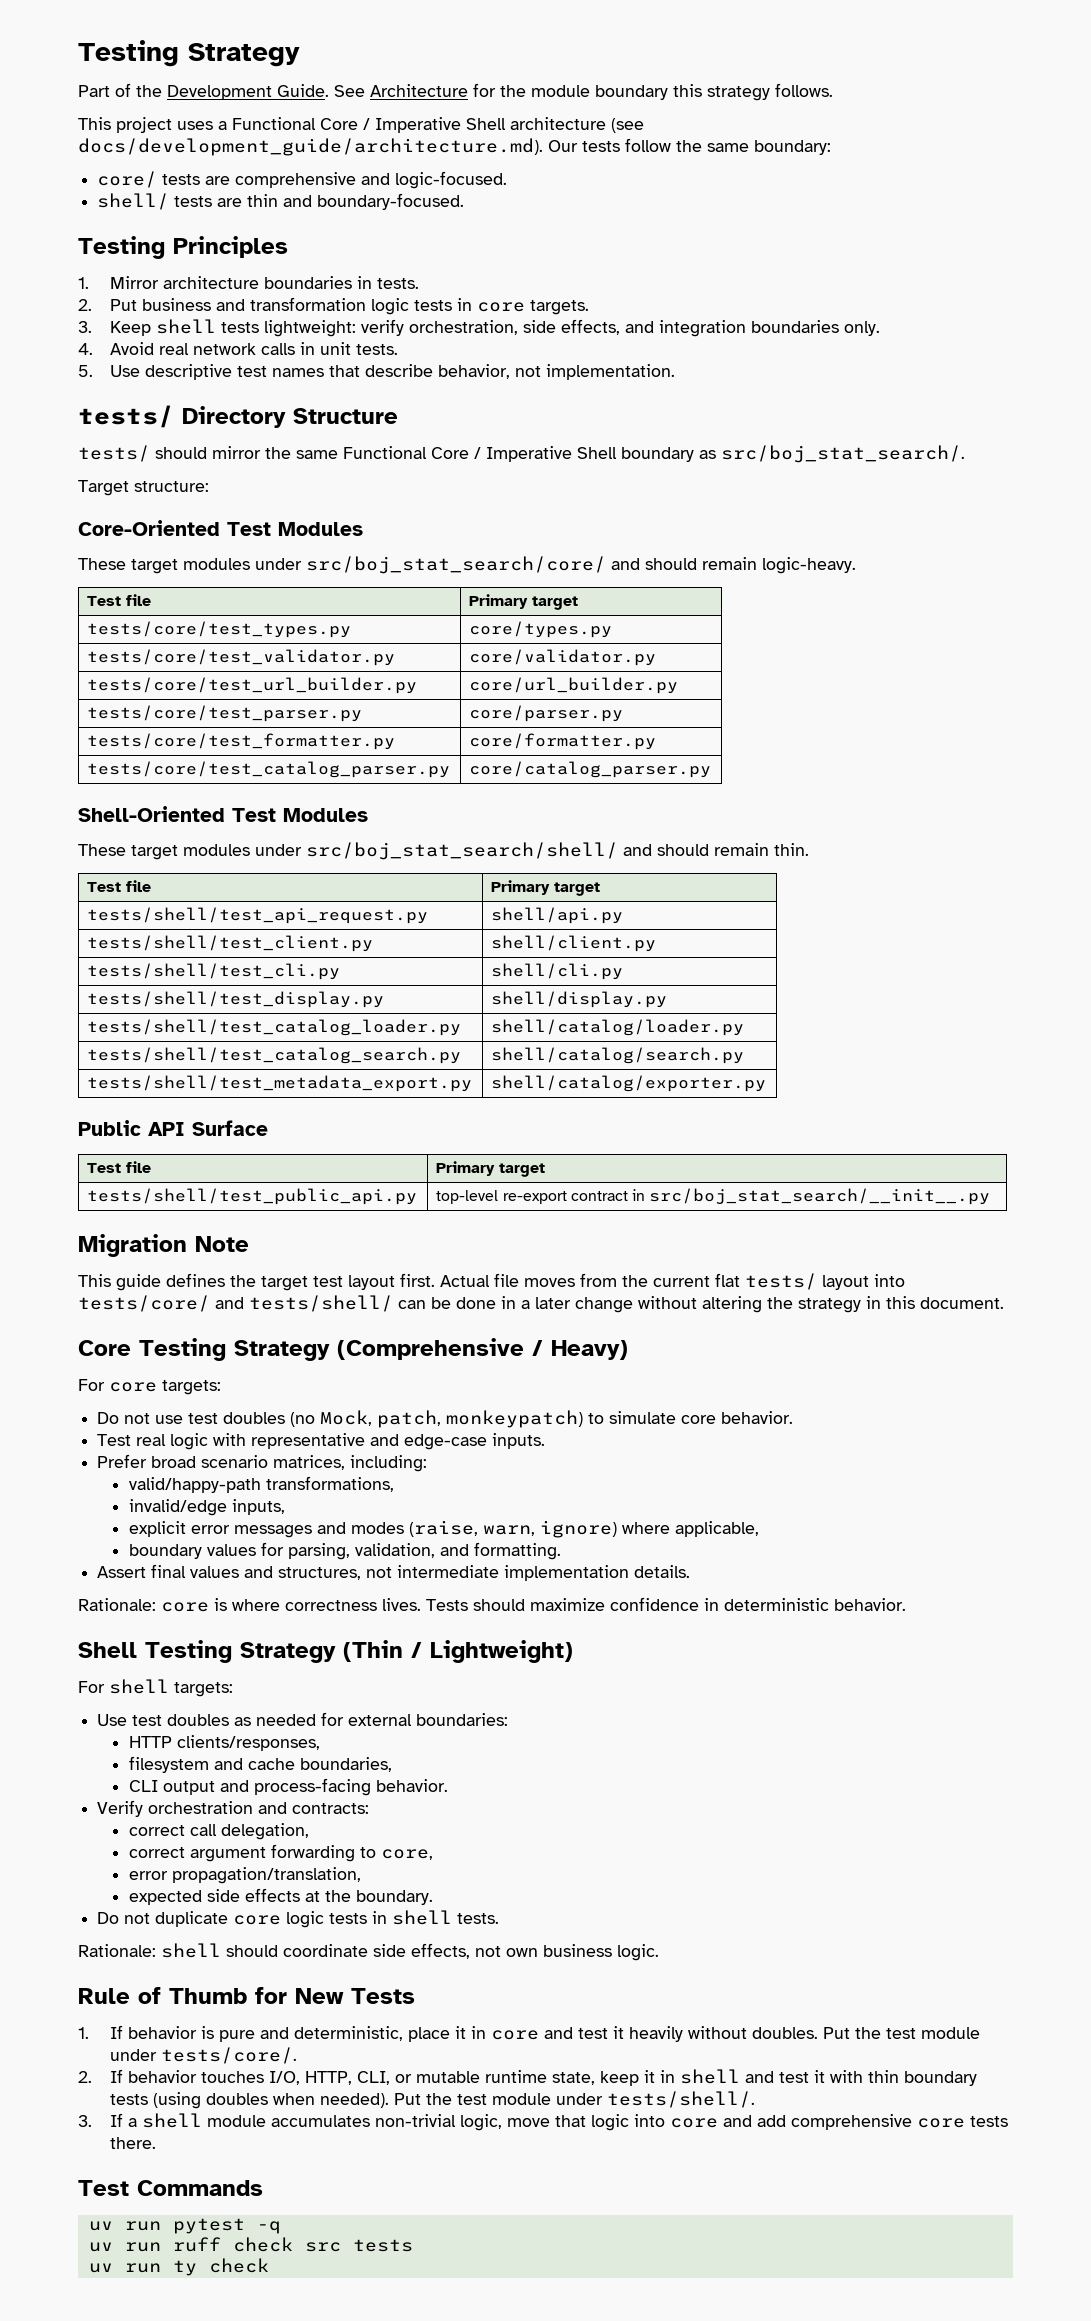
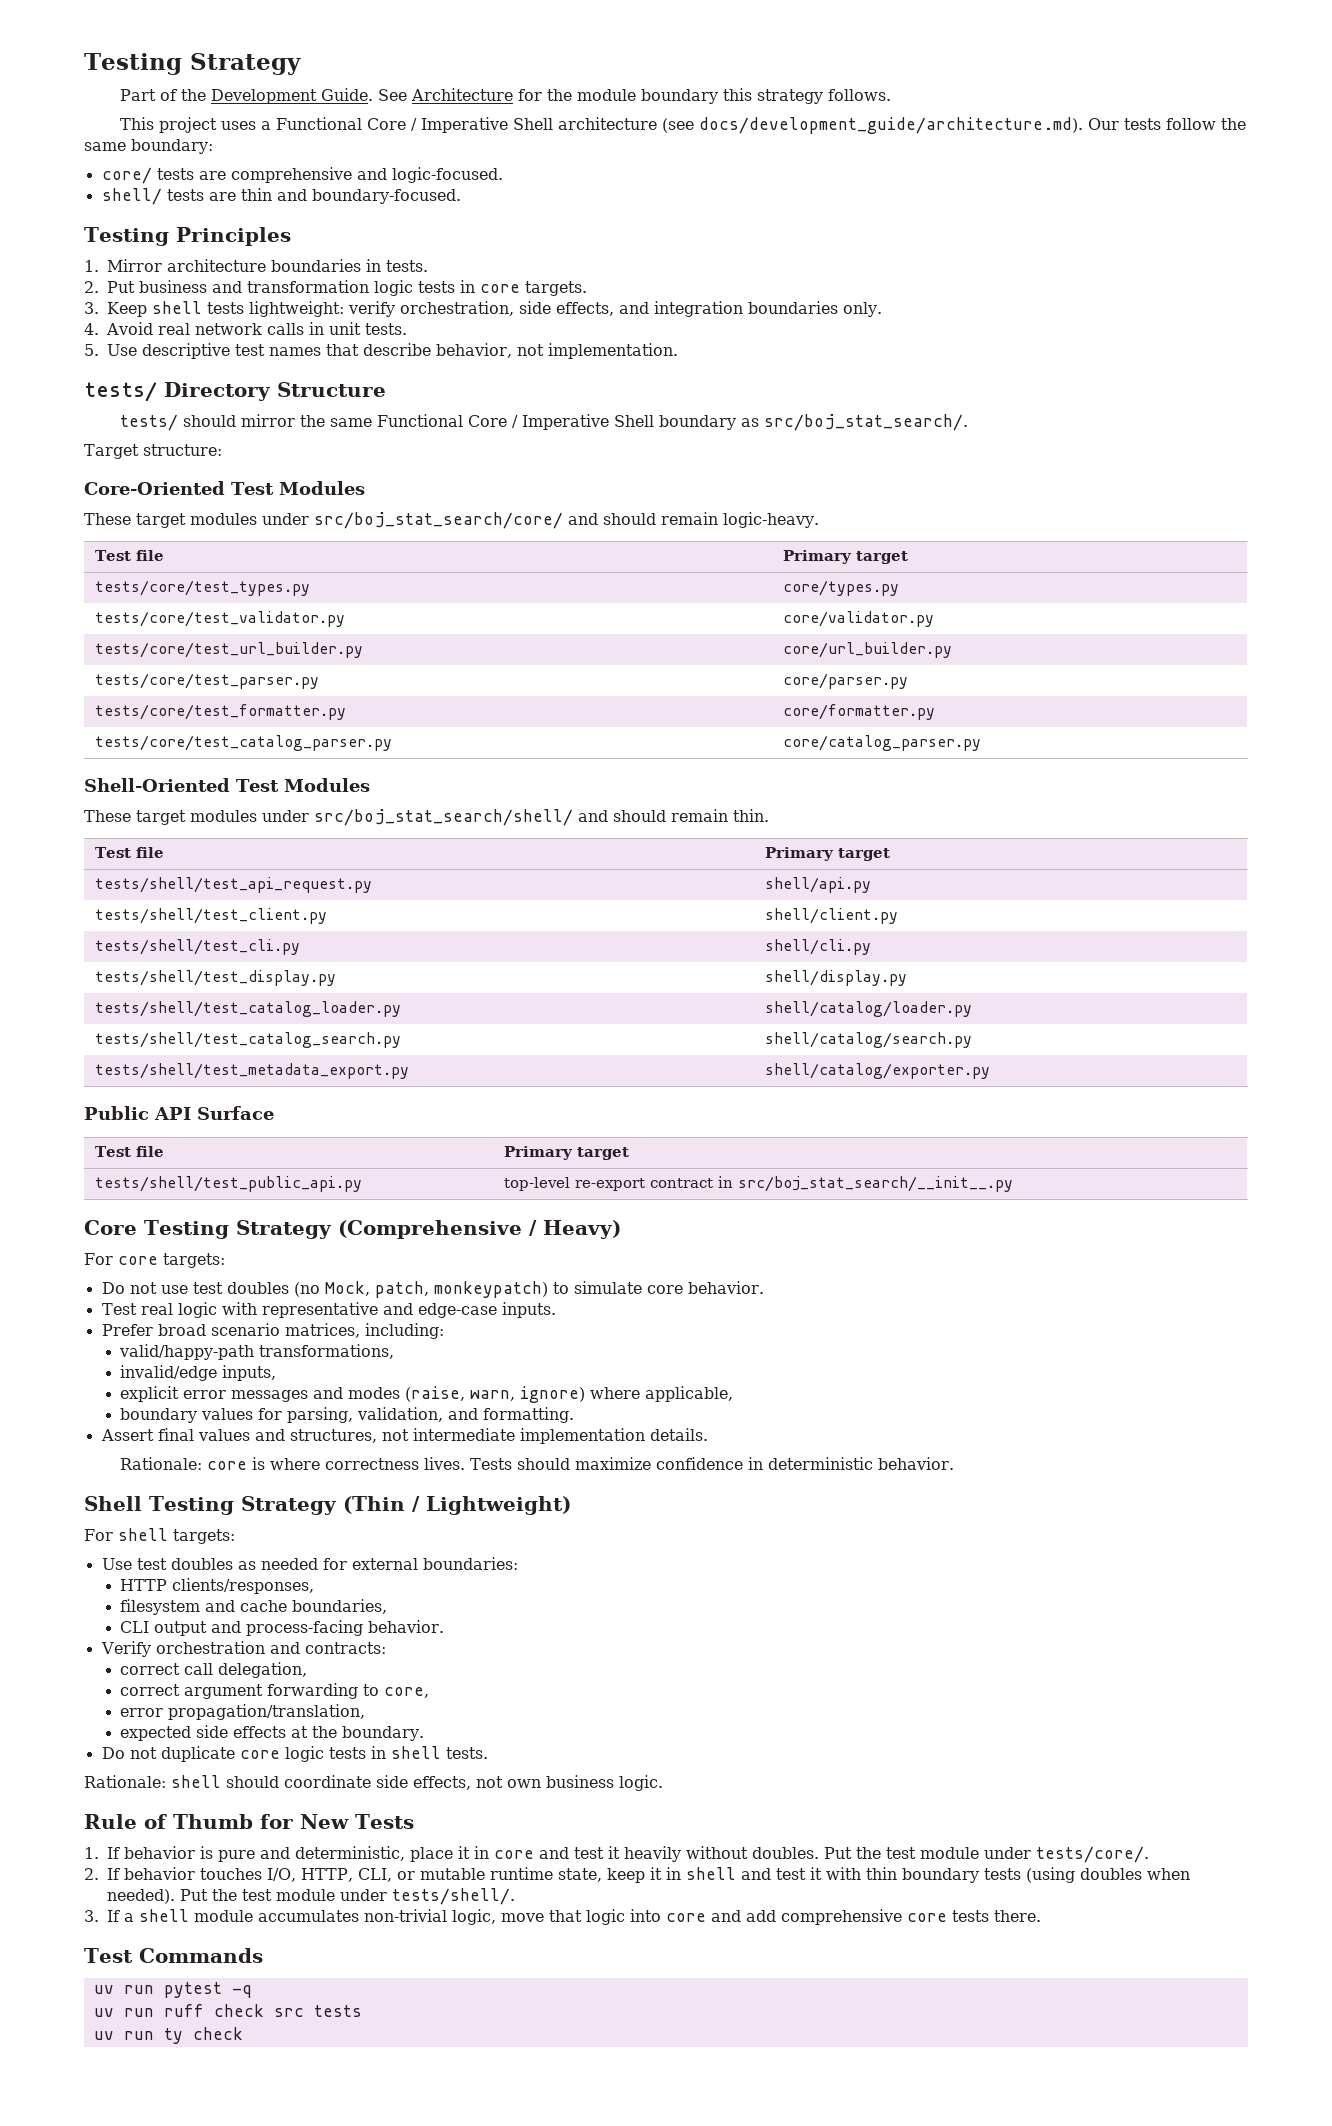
[78,1234,249,1257] [78,1273,905,1291] [78,1295,1004,1313] // Migration Note // This guide defines the target test layout first. Actual file moves from the current flat tests/ layout into tests/core/ and tests/shell/ can be done in a later change without altering the strategy in this document. -> (1013, 1184) none

